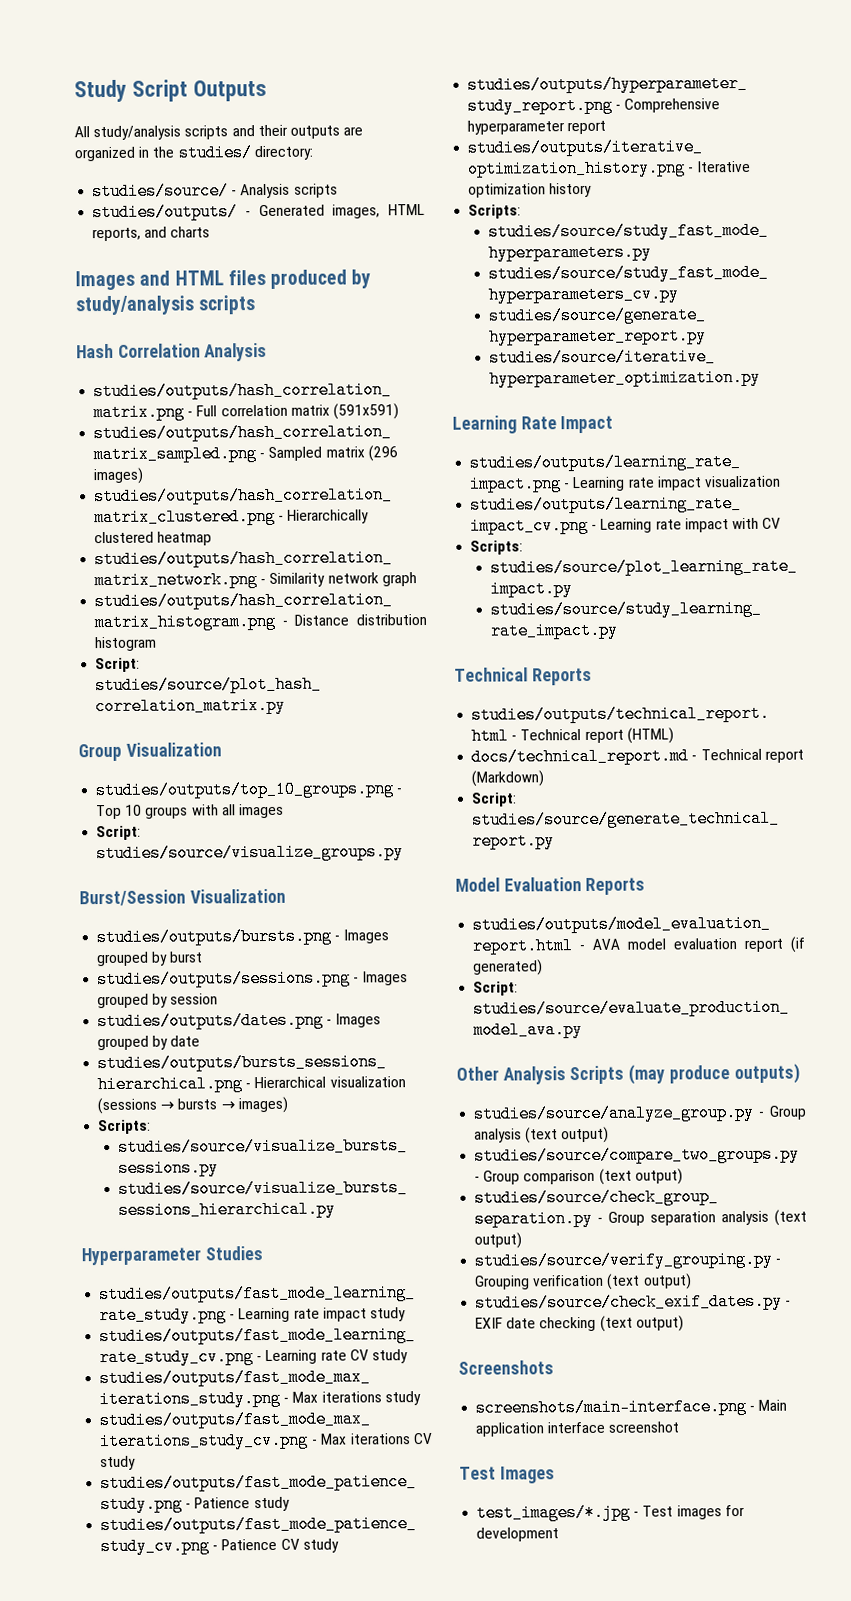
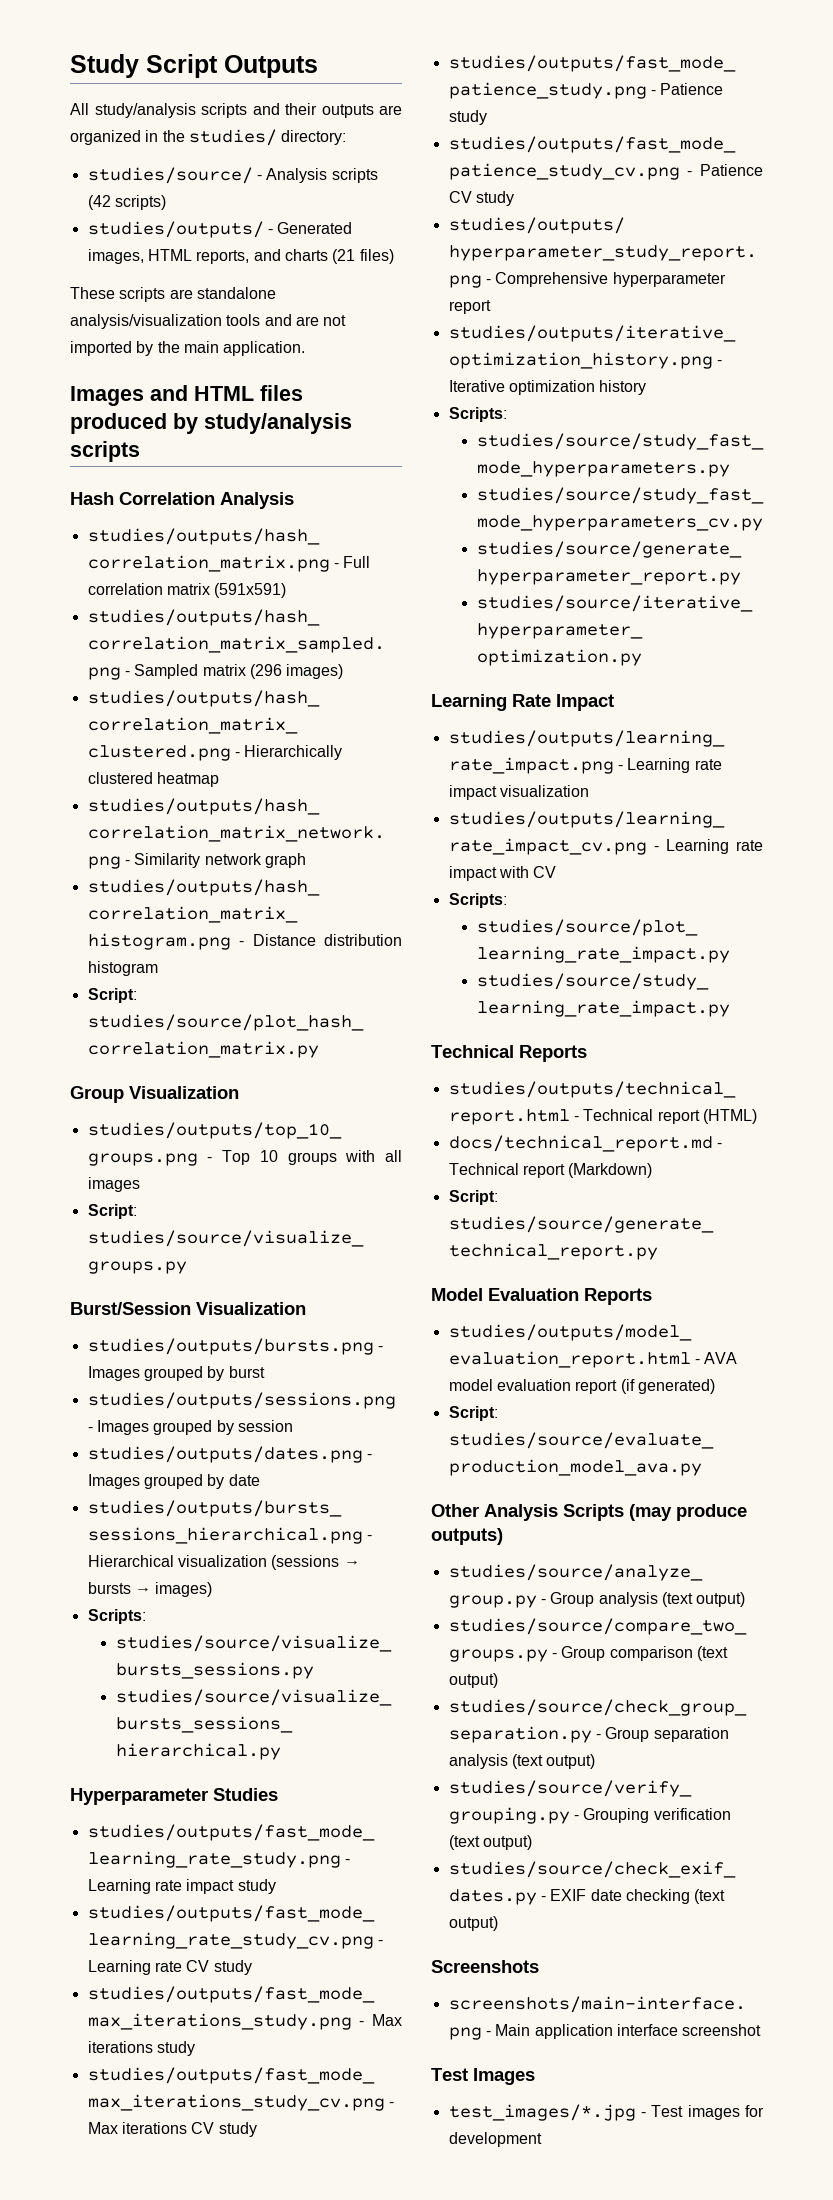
(338, 190) none -> [87,195,166,210] (42 scripts)
(211, 232) none -> [332,249,394,264] [70,287,276,302] [70,314,347,329] [70,341,306,356] (21 files) // These scripts are standalone analysis/visualization tools and are not imported by the main application.

